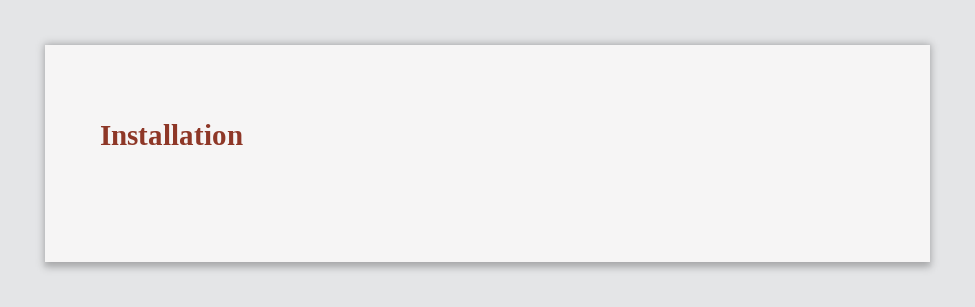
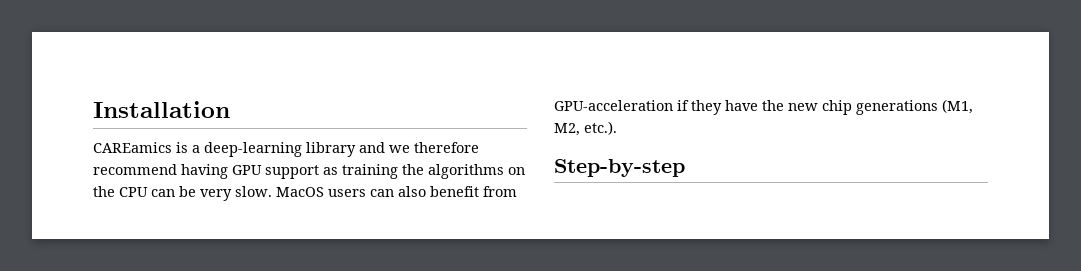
(243, 134) none -> [93,142,479,157] [93,164,525,179] [93,186,517,201] [554,99,973,115] [554,121,617,136] [554,159,685,177] // CAREamics is a deep-learning library and we therefore recommend having GPU support as training the algorithms on the CPU can be very slow. MacOS users can also benefit from GPU-acceleration if they have the new chip generations (M1, M2, etc.). // Step-by-step

